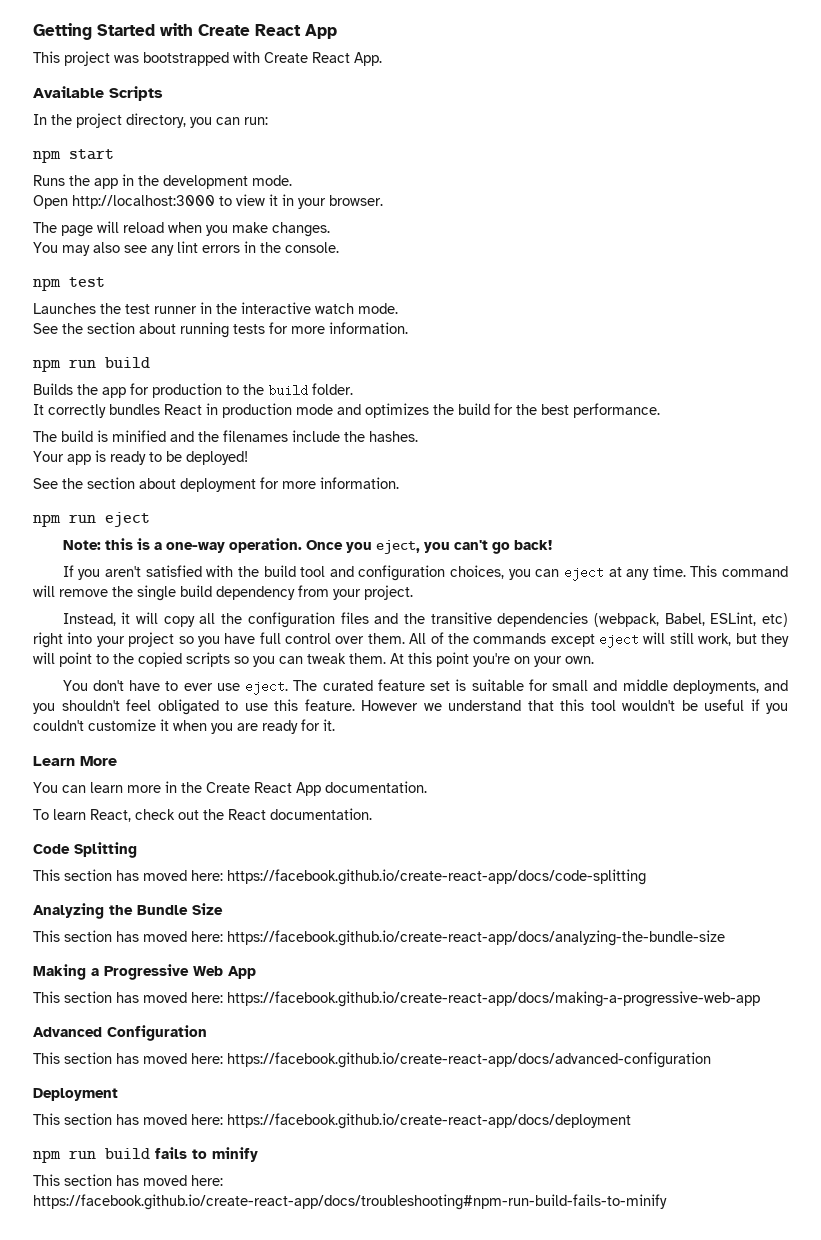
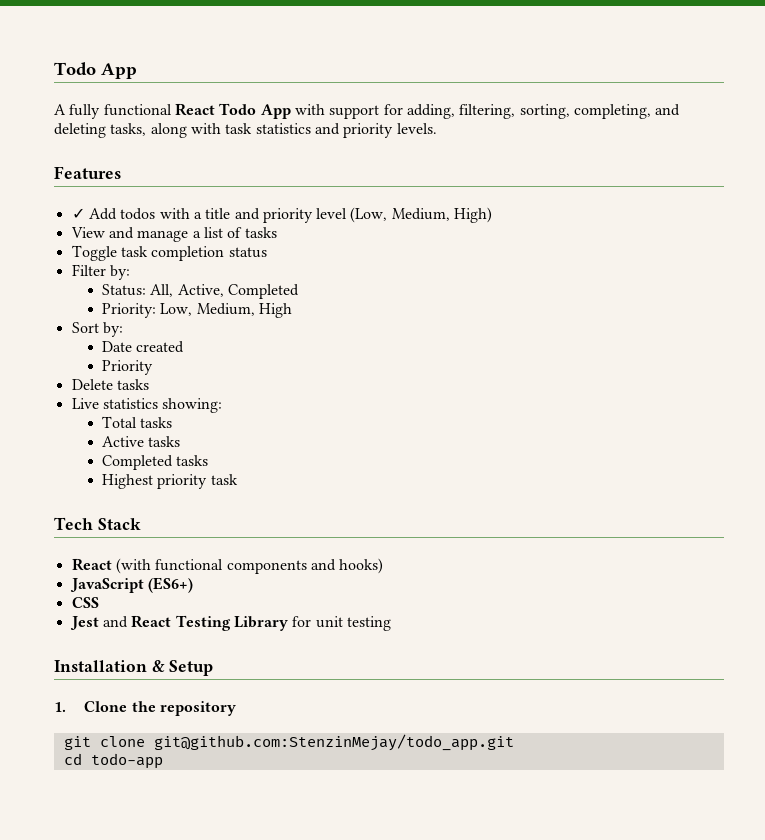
[33,23,337,40] [33,51,382,66] [33,86,163,101] [33,113,268,128] [33,149,114,163] [33,174,292,189] [33,194,383,209] [33,221,330,237] [33,241,339,256] [33,277,105,291] [33,302,398,314] [33,322,408,338] [33,357,150,372] [33,383,353,398] [33,403,660,418] [33,430,418,442] [33,450,248,465] [33,477,399,492] [33,512,150,527] [62,538,552,554] [62,565,788,581] [33,585,413,601] [62,612,789,628] [33,632,790,648] [33,652,594,667] [62,679,788,695] [33,699,788,715] [33,719,335,734] [33,756,117,766] [33,781,427,796] [33,808,372,822] [33,842,137,858] [33,869,646,885] [33,903,223,919] [33,930,725,946] [33,964,256,980] [33,991,760,1007] [33,1025,207,1041] [33,1052,711,1068] [33,1088,118,1101] [33,1113,631,1129] [33,1147,258,1163] [33,1174,223,1186] [33,1194,667,1210] Getting Started with Create React App // This project was bootstrapped with Create React App. // Available Scripts // In the project directory, you can run: // npm start // Runs the app in the development mode. // Open http://localhost:3000 to view it in your browser. // The page will reload when you make changes. // You may also see any lint errors in the console. // npm test // Launches the test runner in the interactive watch mode. // See the section about running tests for more information. // npm run build // Builds the app for production to the build folder. // It correctly bundles React in production mode and optimizes the build for the best performance. // The build is minified and the filenames include the hashes. // Your app is ready to be deployed! // See the section about deployment for more information. // npm run eject // Note: this is a one-way operation. Once you eject, you can't go back! // If you aren't satisfied with the build tool and configuration choices, you can eject at any time. This command will remove the single build dependency from your project. // Instead, it will copy all the configuration files and the transitive dependencies (webpack, Babel, ESLint, etc) right into your project so you have full control over them. All of the commands except eject will still work, but they will point to the copied scripts so you can tweak them. At this point you're on your own. // You don't have to ever use eject. The curated feature set is suitable for small and middle deployments, and you shouldn't feel obligated to use this feature. However we understand that this tool wouldn't be useful if you couldn't customize it when you are ready for it. // Learn More // You can learn more in the Create React App documentation. // To learn React, check out the React documentation. // Code Splitting // This section has moved here: https://facebook.github.io/create-react-app/docs/code-splitting // Analyzing the Bundle Size // This section has moved here: https://facebook.github.io/create-react-app/docs/analyzing-the-bundle-size // Making a Progressive Web App // This section has moved here: https://facebook.github.io/create-react-app/docs/making-a-progressive-web-app // Advanced Configuration // This section has moved here: https://facebook.github.io/create-react-app/docs/advanced-configuration // Deployment // This section has moved here: https://facebook.github.io/create-react-app/docs/deployment // npm run build fails to minify // This section has moved here: https://facebook.github.io/create-react-app/docs/troubleshooting#npm-run-build-fails-to-minify -> [54,62,137,79] [54,103,681,119] [54,123,437,138] [54,166,121,179] [71,207,493,223] [70,227,277,242] [71,245,267,261] [71,264,130,280] [101,284,299,299] [101,303,292,318] [71,322,123,337] [101,341,185,353] [101,360,153,375] [71,379,149,390] [71,398,223,413] [101,416,173,428] [101,436,181,447] [101,455,209,470] [101,474,238,489] [54,517,141,530] [71,558,384,574] [69,577,193,593] [71,597,99,608] [69,615,391,631] [54,660,214,676] [54,701,236,716] [63,734,514,751] [63,753,163,769] Todo App // A fully functional React Todo App with support for adding, filtering, sorting, completing, and deleting tasks, along with task statistics and priority levels. // Features // ✓ Add todos with a title and priority level (Low, Medium, High) // View and manage a list of tasks // Toggle task completion status // Filter by: // Status: All, Active, Completed // Priority: Low, Medium, High // Sort by: // Date created // Priority // Delete tasks // Live statistics showing: // Total tasks // Active tasks // Completed tasks // Highest priority task // Tech Stack // React (with functional components and hooks) // JavaScript (ES6+) // CSS // Jest and React Testing Library for unit testing // Installation & Setup // 1. Clone the repository // git clone git@github.com:StenzinMejay/todo_app.git // cd todo-app

